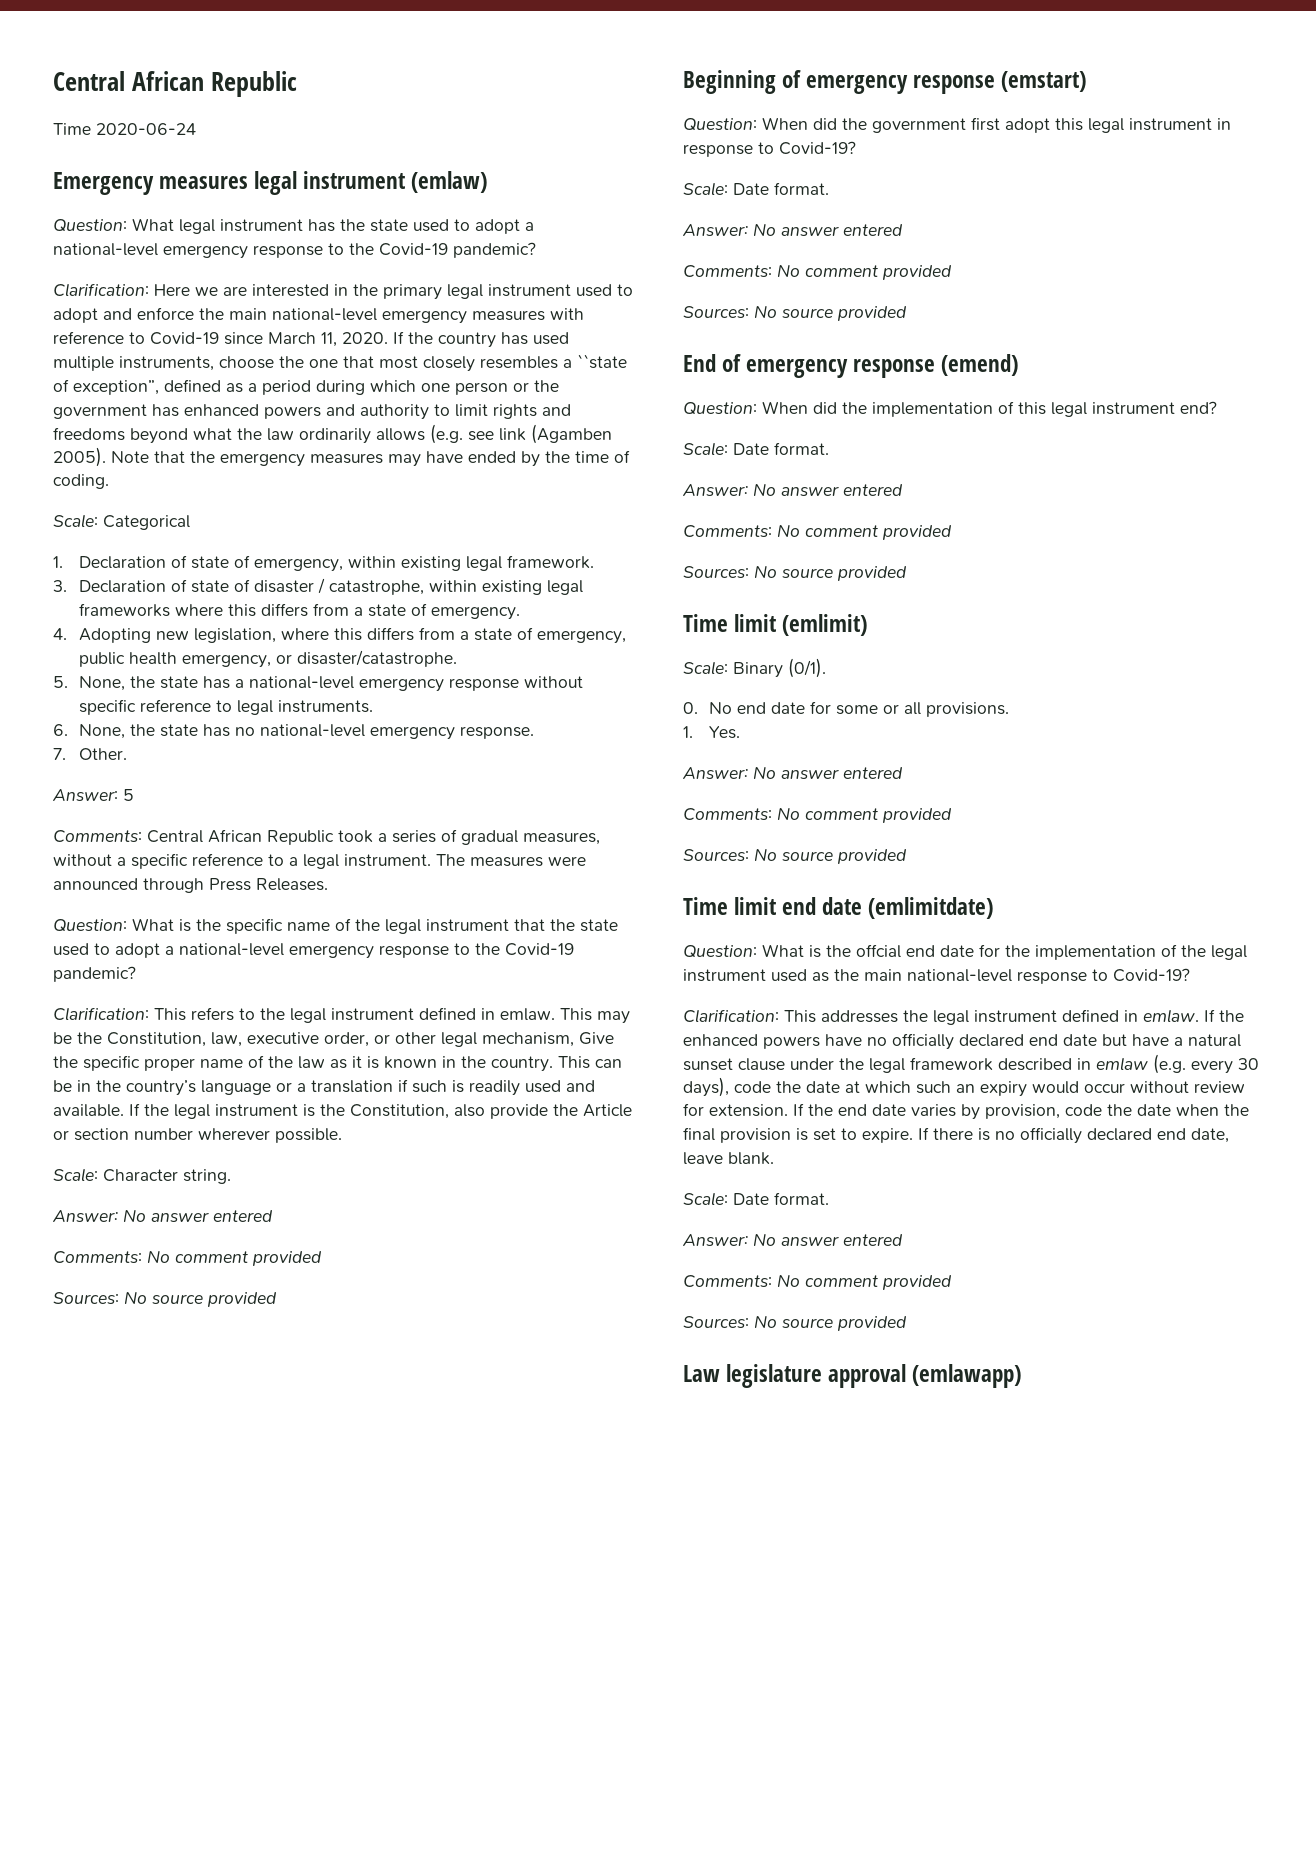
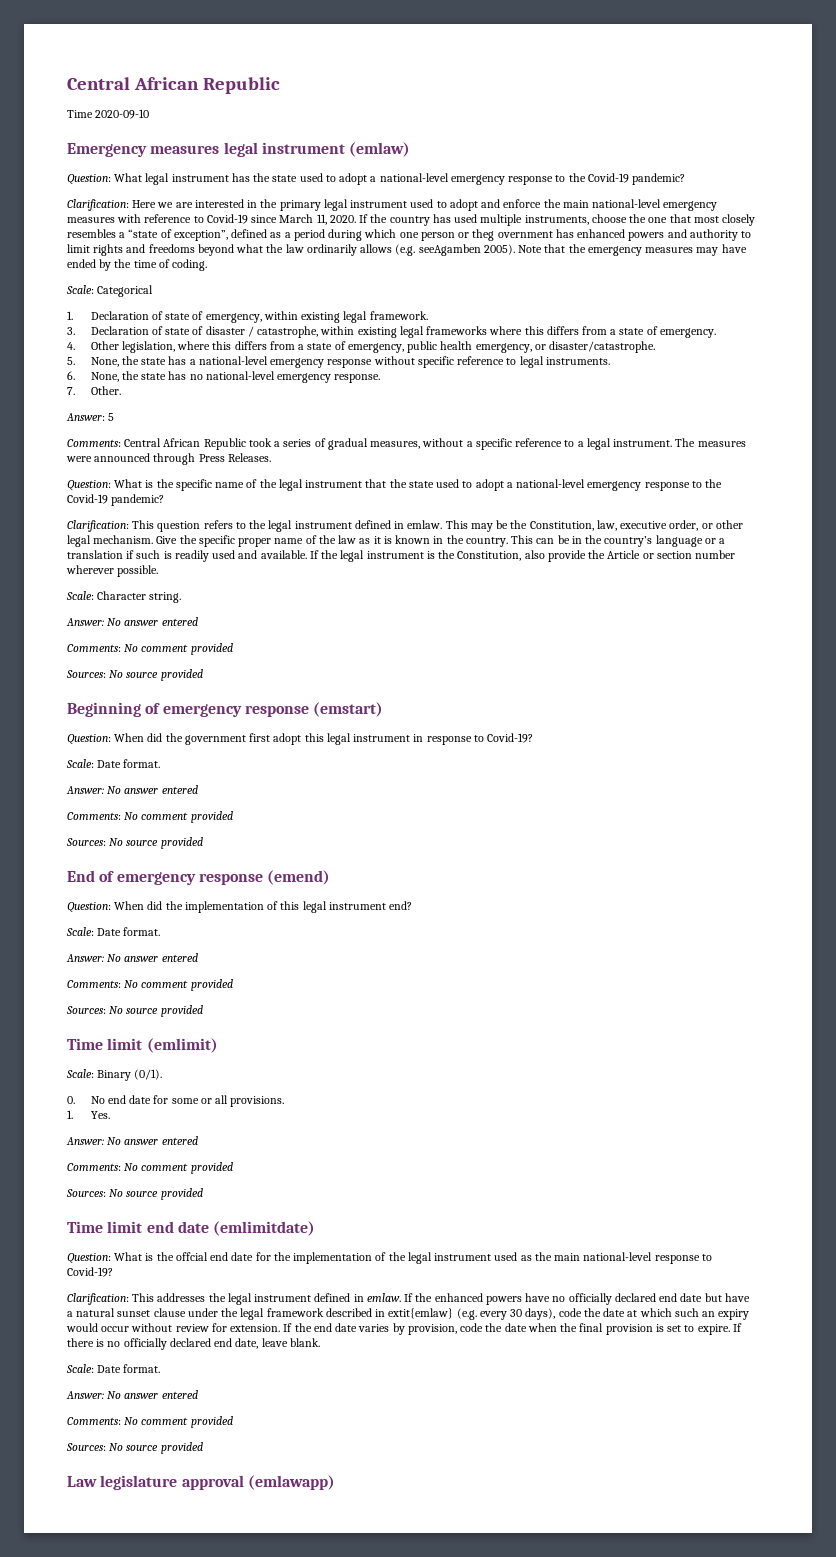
[96,123,196,135] 2020-06-24 -> [95,109,150,119] 2020-09-10
[577,354,627,369] ``state -> [128,229,159,238] “state
[534,380,559,392] [53,404,147,419] the government -> [472,229,553,241] theg overnment
[468,424,612,444] see link (Agamben -> [418,244,481,256] seeAgamben
[79,628,190,643] Adopting new -> [90,341,119,350] Other
(186, 1014) none -> [157,521,201,532] question
[482,1032,574,1047] mechanism, -> [93,535,154,544] mechanism.
[1096,1057,1148,1071] emlaw -> [388,1308,454,1319] extit{emlaw}

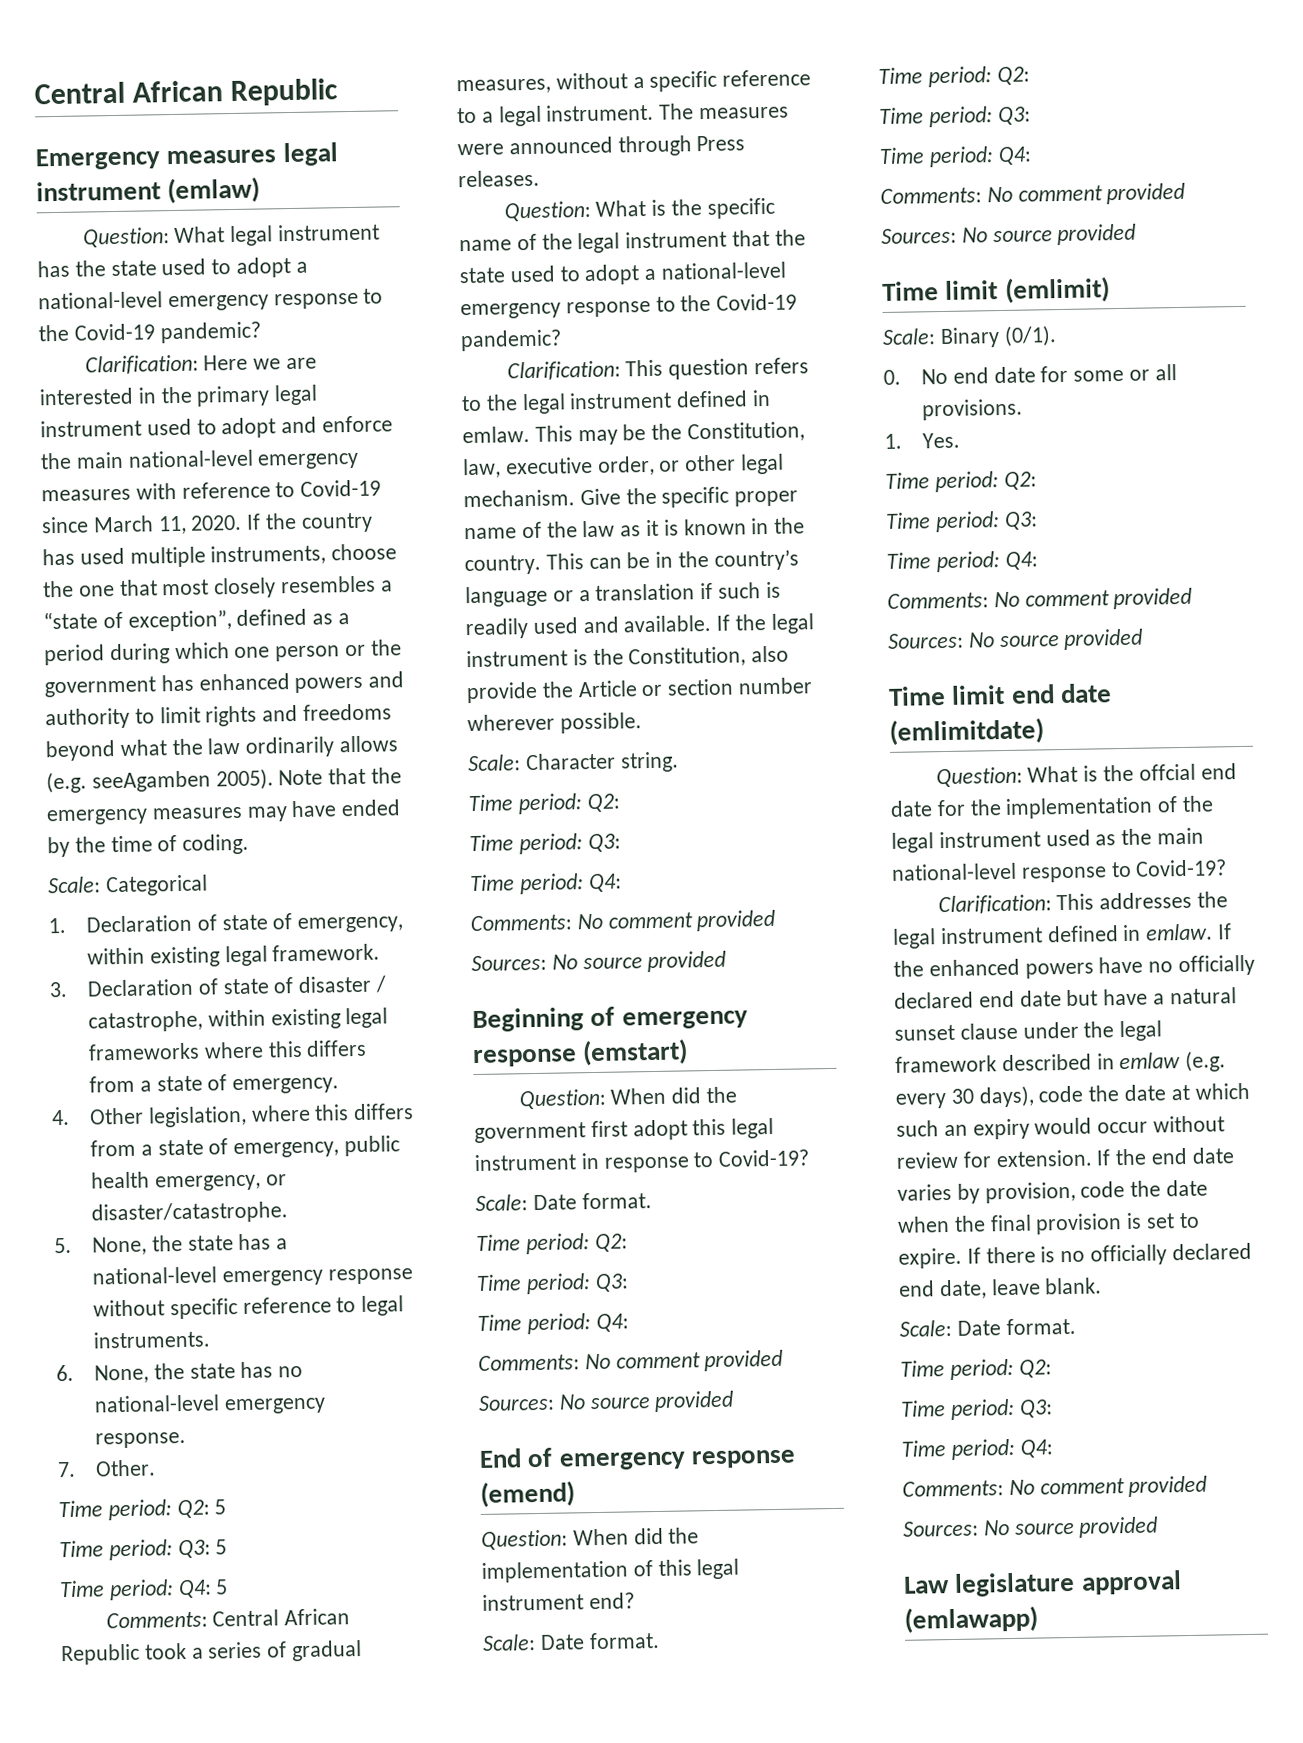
[67,77,280,94] [67,109,150,119] Central African Republic // Time 2020-09-10 -> [34,78,339,107] Central African Republic
[472,229,553,241] theg overnment -> [370,639,402,656] [44,676,156,698] the government
[66,413,105,421] Answer: -> [58,1499,227,1521] [59,1539,228,1561] [59,1579,212,1601] Time period: Q2: 5 // Time period: Q3: 5 // Time period: Q4:
[227,453,271,462] Releases. -> [458,169,540,188] releases.
[66,617,198,626] Answer: No answer entered -> [468,793,620,815] [469,833,621,855] [470,873,622,895] Time period: Q2: // Time period: Q3: // Time period: Q4:
[66,785,198,794] Answer: No answer entered -> [476,1233,628,1255] [476,1273,629,1295] [477,1313,629,1335] Time period: Q2: // Time period: Q3: // Time period: Q4:
[66,953,198,962] Answer: No answer entered -> [878,66,1030,88] [879,106,1031,128] [879,146,1032,168] Time period: Q2: // Time period: Q3: // Time period: Q4:
[66,1136,198,1145] Answer: No answer entered -> [885,471,1037,493] [885,511,1038,533] [886,551,1038,573] Time period: Q2: // Time period: Q3: // Time period: Q4:
[388,1308,454,1319] extit{emlaw} -> [1119,1052,1182,1070] emlaw
[66,1390,198,1399] Answer: No answer entered -> [900,1358,1052,1381] [900,1398,1053,1421] [901,1438,1053,1461] Time period: Q2: // Time period: Q3: // Time period: Q4:

